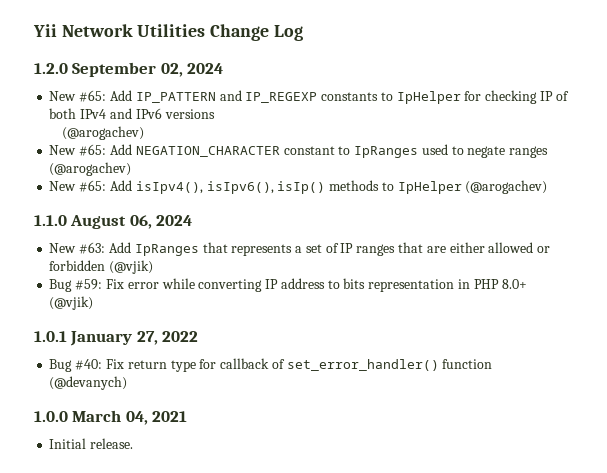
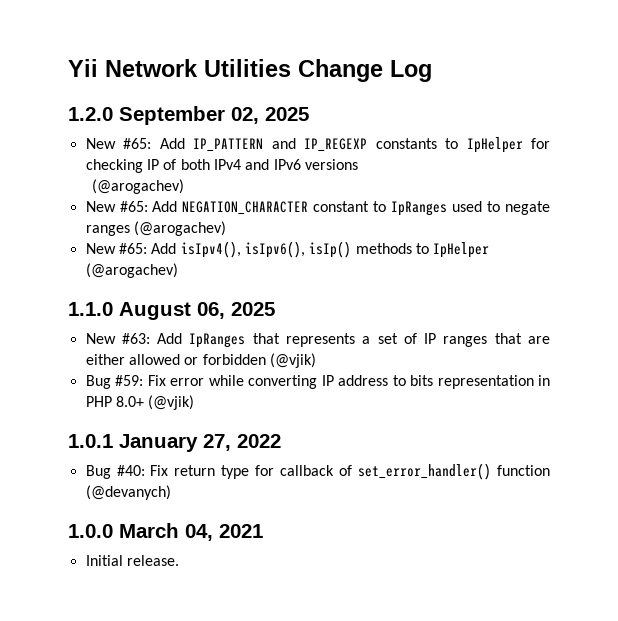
[187,63,224,74] 2024 -> [265,107,309,121] 2025
[156,215,193,226] 2024 -> [231,302,275,316] 2025

